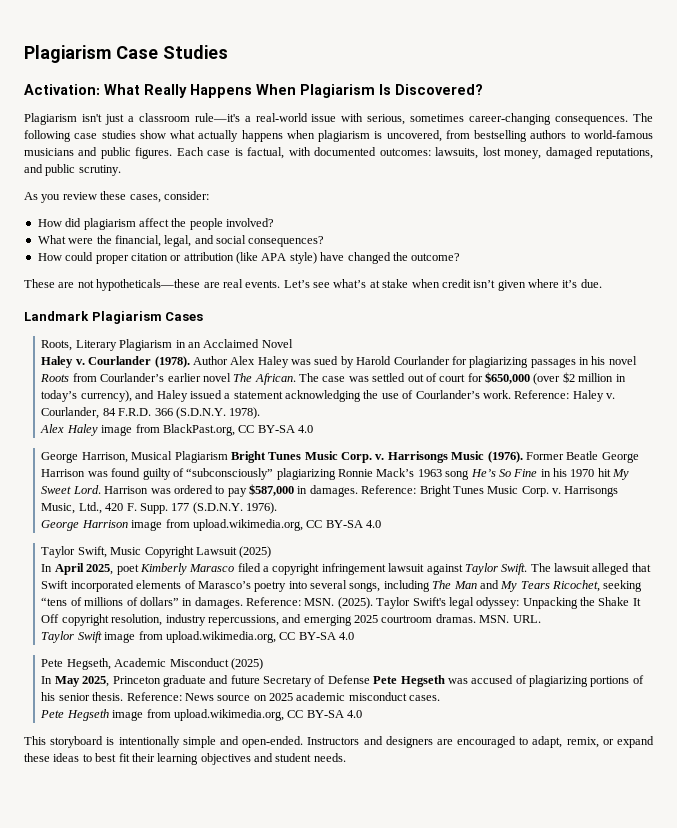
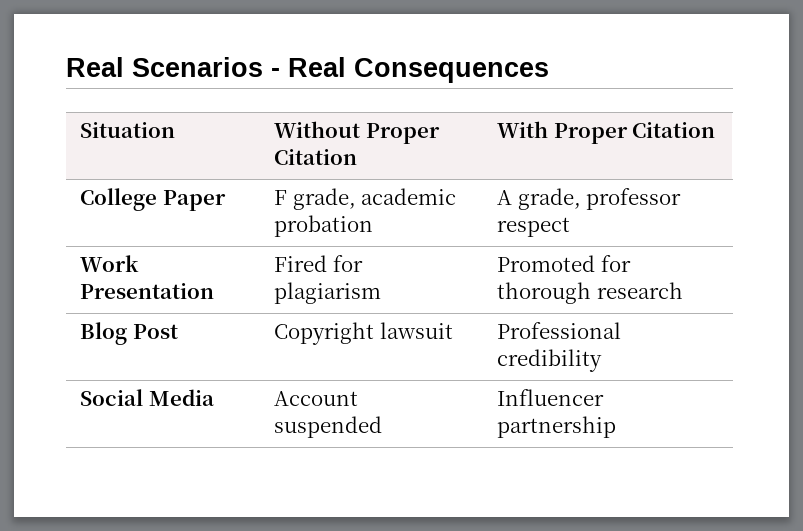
[24,45,228,63] [24,84,483,98] [24,113,654,125] [24,130,653,142] [24,147,653,159] [24,164,121,176] [24,191,209,203] [37,218,274,230] [37,235,325,247] [37,252,461,264] [24,279,602,291] [24,311,204,324] [41,339,293,351] [41,356,637,368] [40,372,626,385] [41,390,616,402] [41,407,261,419] [40,424,314,436] [41,451,639,463] [41,468,630,480] [41,484,619,497] [41,502,278,514] [41,519,382,531] [41,546,272,558] [41,563,651,575] [41,580,643,592] [41,597,641,609] [41,614,541,626] [41,631,355,643] [41,658,263,670] [41,675,644,687] [41,692,441,701] [40,709,363,721] [24,736,654,748] [24,753,346,765] Plagiarism Case Studies // Activation: What Really Happens When Plagiarism Is Discovered? // Plagiarism isn't just a classroom rule—it's a real-world issue with serious, sometimes career-changing consequences. The following case studies show what actually happens when plagiarism is uncovered, from bestselling authors to world-famous musicians and public figures. Each case is factual, with documented outcomes: lawsuits, lost money, damaged reputations, and public scrutiny. // As you review these cases, consider: // How did plagiarism affect the people involved? // What were the financial, legal, and social consequences? // How could proper citation or attribution (like APA style) have changed the outcome? // These are not hypotheticals—these are real events. Let’s see what’s at stake when credit isn’t given where it’s due. // Landmark Plagiarism Cases // Roots, Literary Plagiarism in an Acclaimed Novel // Haley v. Courlander (1978). Author Alex Haley was sued by Harold Courlander for plagiarizing passages in his novel Roots from Courlander’s earlier novel The African. The case was settled out of court for $650,000 (over $2 million in today’s currency), and Haley issued a statement acknowledging the use of Courlander’s work. Reference: Haley v. Courlander, 84 F.R.D. 366 (S.D.N.Y. 1978). // Alex Haley image from BlackPast.org, CC BY-SA 4.0 // George Harrison, Musical Plagiarism Bright Tunes Music Corp. v. Harrisongs Music (1976). Former Beatle George Harrison was found guilty of “subconsciously” plagiarizing Ronnie Mack’s 1963 song He’s So Fine in his 1970 hit My Sweet Lord. Harrison was ordered to pay $587,000 in damages. Reference: Bright Tunes Music Corp. v. Harrisongs Music, Ltd., 420 F. Supp. 177 (S.D.N.Y. 1976). // George Harrison image from upload.wikimedia.org, CC BY-SA 4.0 // Taylor Swift, Music Copyright Lawsuit (2025) // In April 2025, poet Kimberly Marasco filed a copyright infringement lawsuit against Taylor Swift. The lawsuit alleged that Swift incorporated elements of Marasco’s poetry into several songs, including The Man and My Tears Ricochet, seeking “tens of millions of dollars” in damages. Reference: MSN. (2025). Taylor Swift's legal odyssey: Unpacking the Shake It Off copyright resolution, industry repercussions, and emerging 2025 courtroom dramas. MSN. URL. // Taylor Swift image from upload.wikimedia.org, CC BY-SA 4.0 // Pete Hegseth, Academic Misconduct (2025) // In May 2025, Princeton graduate and future Secretary of Defense Pete Hegseth was accused of plagiarizing portions of his senior thesis. Reference: News source on 2025 academic misconduct cases. // Pete Hegseth image from upload.wikimedia.org, CC BY-SA 4.0 // This storyboard is intentionally simple and open-ended. Instructors and designers are encouraged to adapt, remix, or expand these ideas to best fit their learning objectives and student needs. -> [66,57,549,83] [80,122,176,138] [274,121,440,144] [274,149,358,165] [497,121,716,144] [80,188,226,211] [274,188,457,210] [274,215,374,237] [497,188,682,210] [497,217,571,237] [80,255,140,272] [80,283,215,299] [274,255,363,272] [274,282,382,304] [497,255,631,272] [497,282,683,304] [80,322,178,345] [274,322,453,345] [497,322,622,339] [497,349,603,372] [80,389,214,406] [274,391,359,406] [274,416,383,438] [497,389,605,406] [497,416,617,438] Real Scenarios - Real Consequences // Situation | Without Proper Citation | With Proper Citation // College Paper | F grade, academic probation | A grade, professor respect // Work Presentation | Fired for plagiarism | Promoted for thorough research // Blog Post | Copyright lawsuit | Professional credibility // Social Media | Account suspended | Influencer partnership

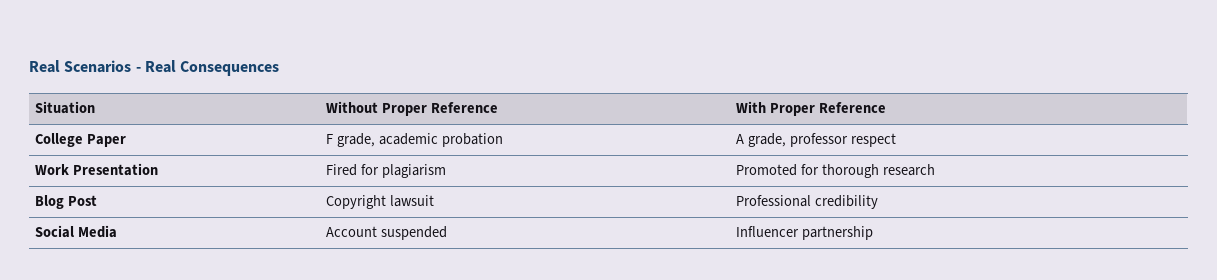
[274,149,358,165] Citation -> [431,102,499,113] Reference
[632,122,716,138] Citation -> [819,102,887,113] Reference

